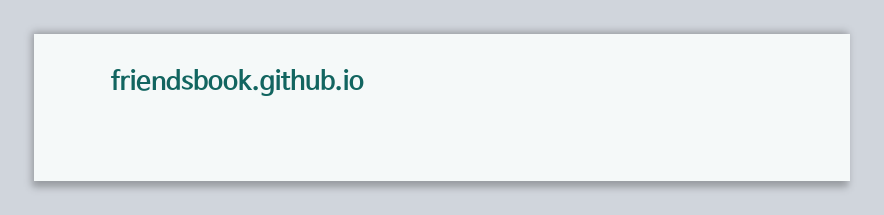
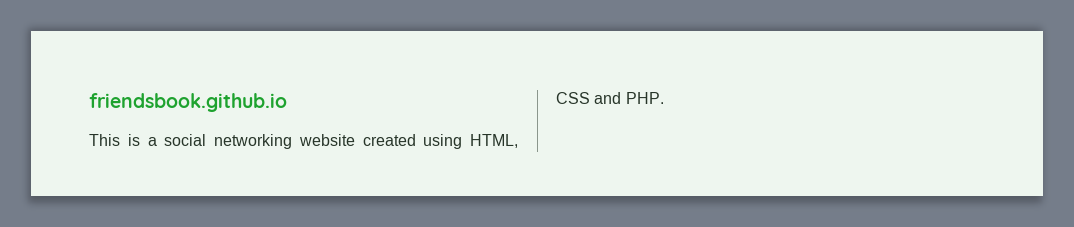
(364, 82) none -> [89,134,518,149] [556,92,664,104] // This is a social networking website created using HTML, CSS and PHP.

